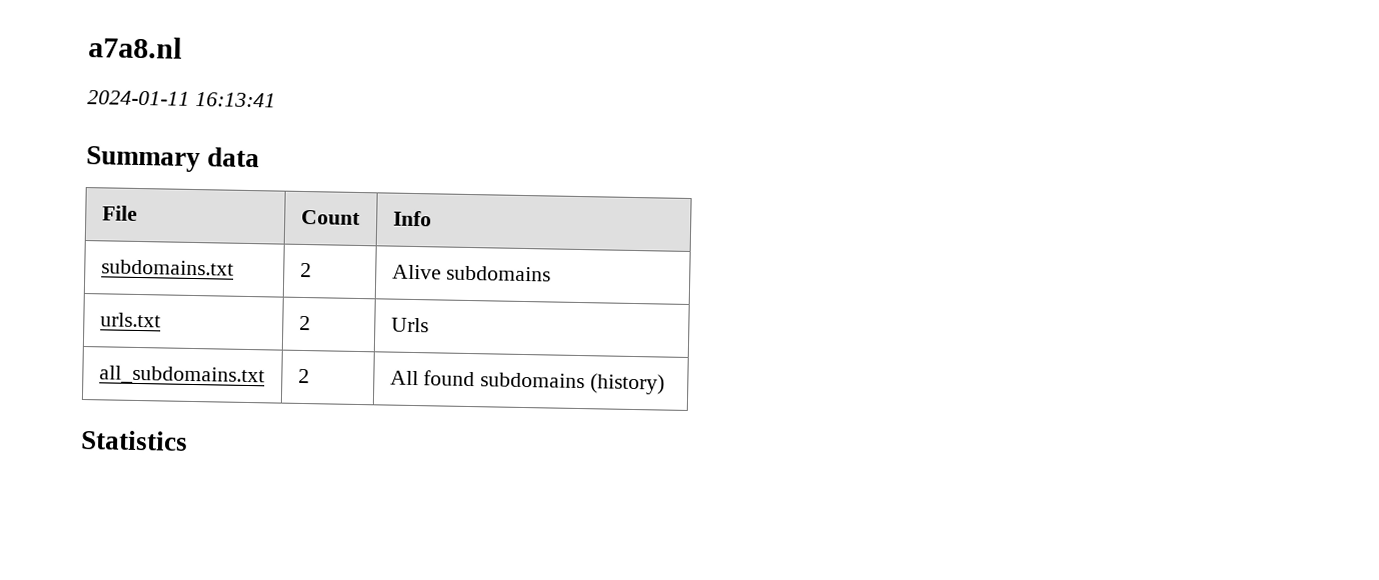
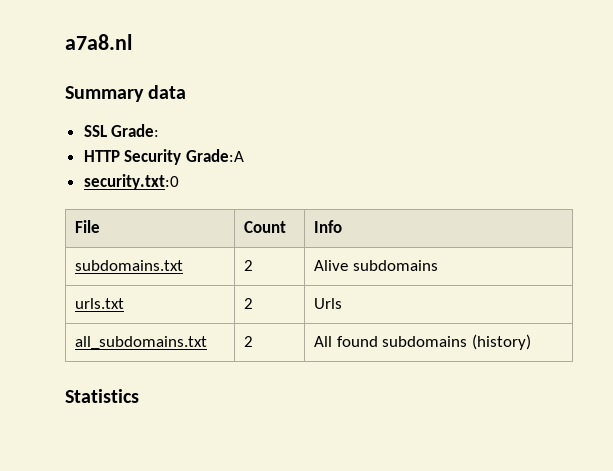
[87,90,276,108] // 2024-01-11 16:13:41 -> (132, 42) none
(261, 157) none -> [83,124,160,137] [83,149,244,165] [83,174,179,190] // SSL Grade: // HTTP Security Grade:A // security.txt:0

